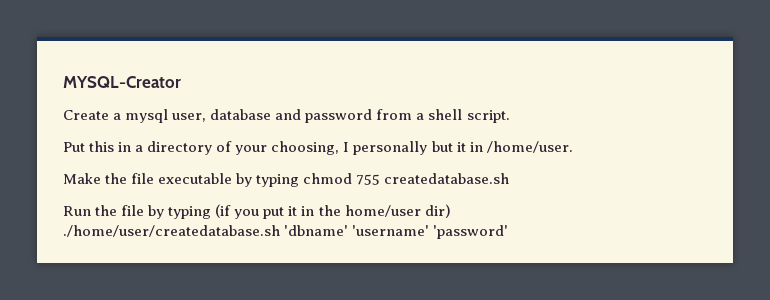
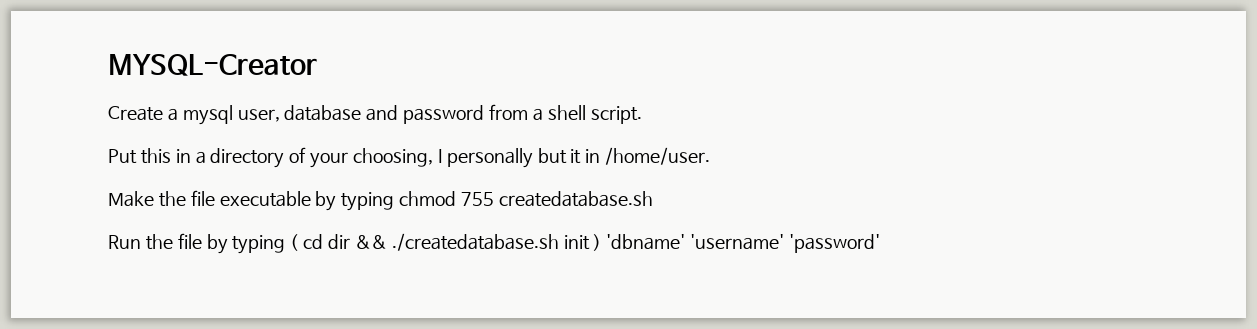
[215,204,451,219] [63,225,280,237] (if you put it in the home/user dir) ./home/user/createdatabase.sh -> [290,233,602,251] ( cd dir && ./createdatabase.sh init )

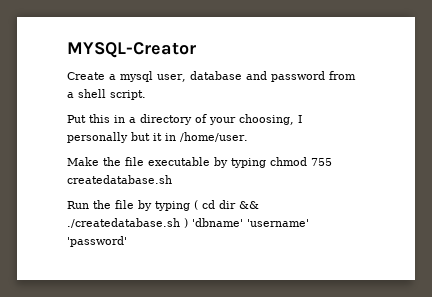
[563,235,590,250] init -> (180, 223) none

